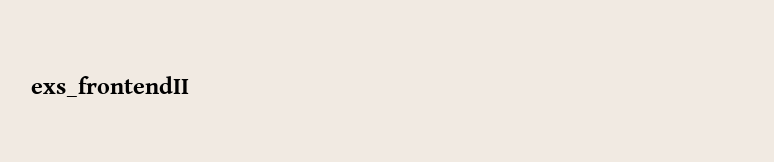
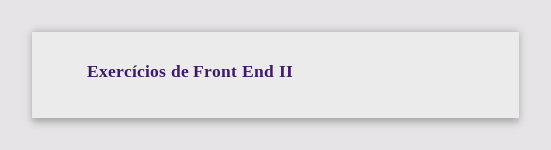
[31,76,189,97] exs_frontendII -> [87,65,293,77] Exercícios de Front End II

